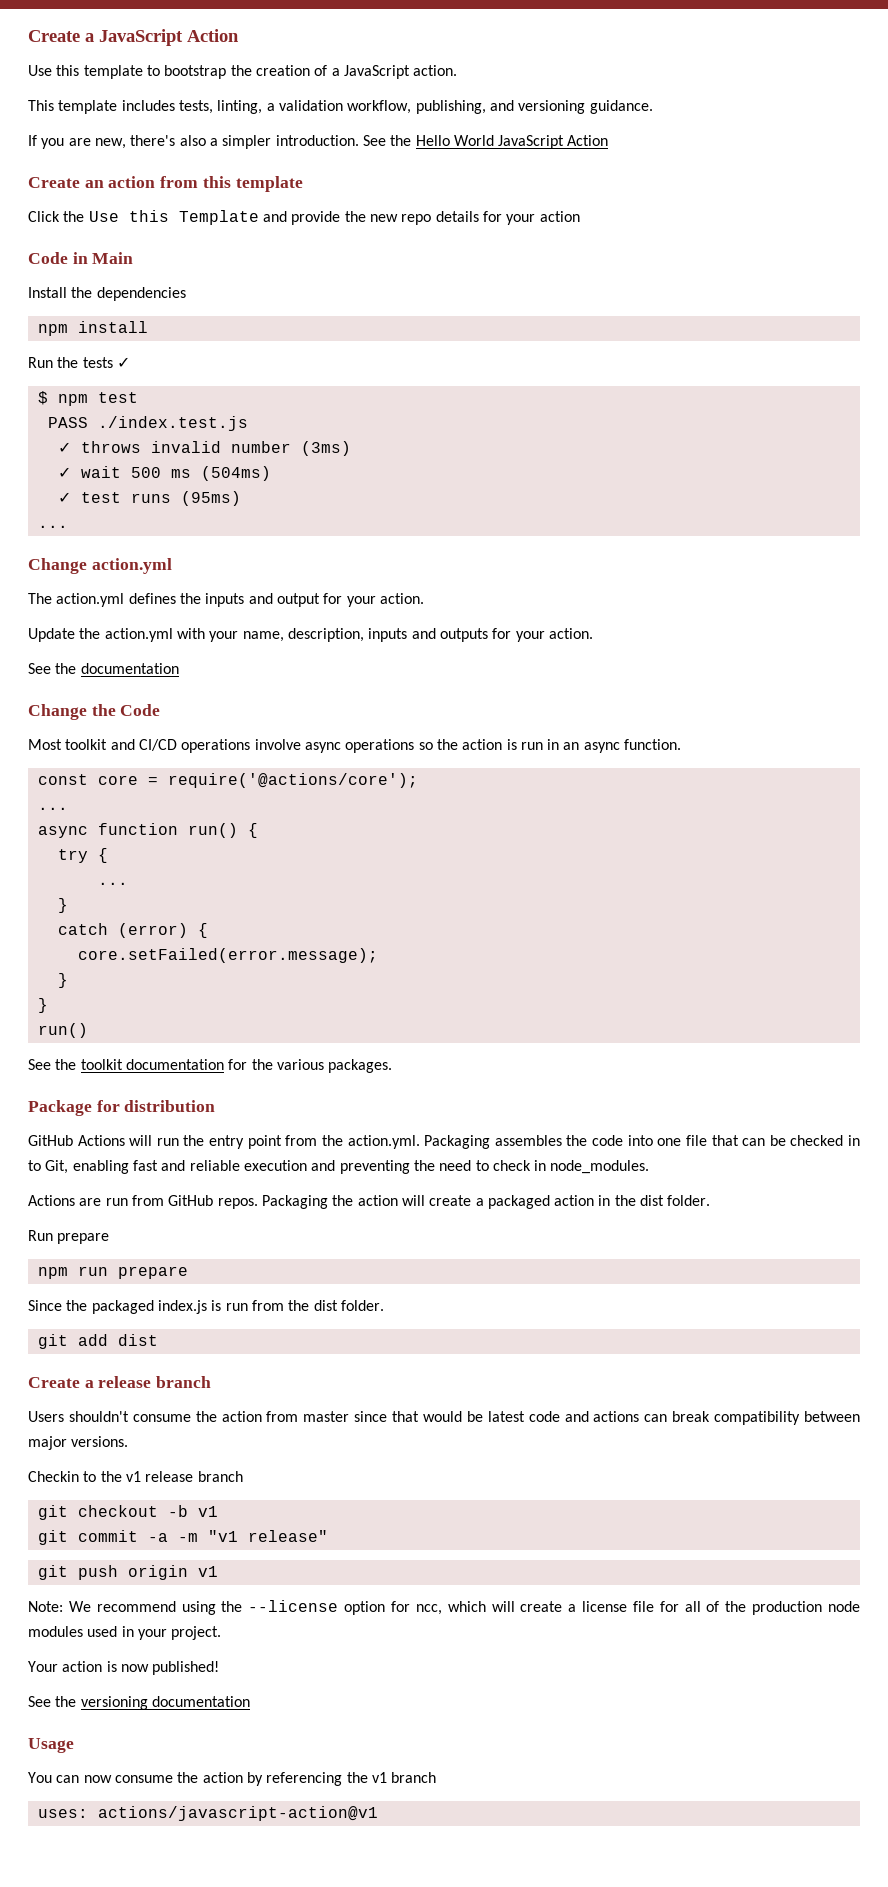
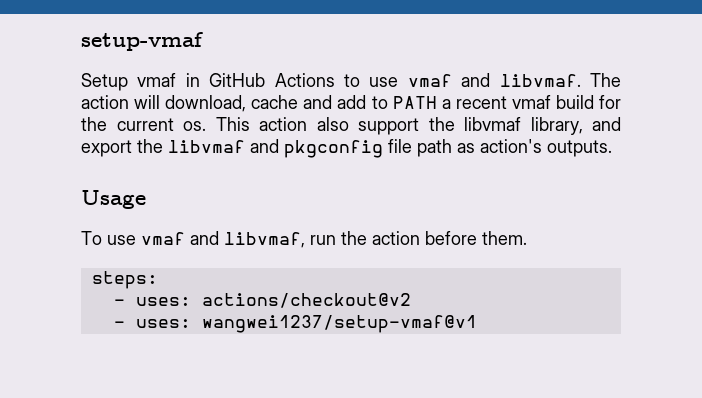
[28,29,239,46] [28,65,458,79] [28,100,653,114] [28,135,609,149] [28,176,303,192] [28,210,580,225] [28,252,134,264] [28,287,186,301] [37,321,148,336] [28,357,130,368] [37,391,138,406] [47,416,248,431] [57,441,351,456] [57,466,271,481] [57,491,241,506] [37,525,68,528] [28,558,172,574] [28,593,424,607] [28,628,593,642] [28,663,179,674] [28,704,161,720] [28,739,682,753] [37,773,418,788] [37,807,68,810] [37,823,258,838] [57,848,108,863] [97,882,128,885] [57,898,68,913] [57,923,208,938] [77,948,378,963] [57,973,68,988] [37,998,48,1013] [37,1023,88,1038] [28,1059,393,1073] [28,1100,216,1116] [28,1135,860,1149] [28,1160,650,1174] [28,1195,711,1209] [28,1230,110,1244] [37,1266,188,1279] [28,1300,384,1314] [37,1334,158,1349] [28,1376,212,1388] [28,1411,861,1425] [28,1436,129,1450] [28,1471,243,1482] [37,1505,218,1520] [37,1530,328,1545] [37,1565,218,1580] [28,1600,861,1615] [28,1626,222,1640] [28,1661,220,1675] [28,1696,250,1710] [28,1738,74,1753] [28,1772,437,1786] [37,1806,378,1821] Create a JavaScript Action // Use this template to bootstrap the creation of a JavaScript action. // This template includes tests, linting, a validation workflow, publishing, and versioning guidance. // If you are new, there's also a simpler introduction. See the Hello World JavaScript Action // Create an action from this template // Click the Use this Template and provide the new repo details for your action // Code in Main // Install the dependencies // npm install // Run the tests ✓ // $ npm test // PASS ./index.test.js // ✓ throws invalid number (3ms) // ✓ wait 500 ms (504ms) // ✓ test runs (95ms) // ... // Change action.yml // The action.yml defines the inputs and output for your action. // Update the action.yml with your name, description, inputs and outputs for your action. // See the documentation // Change the Code // Most toolkit and CI/CD operations involve async operations so the action is run in an async function. // const core = require('@actions/core'); // ... // async function run() { // try { // ... // } // catch (error) { // core.setFailed(error.message); // } // } // run() // See the toolkit documentation for the various packages. // Package for distribution // GitHub Actions will run the entry point from the action.yml. Packaging assembles the code into one file that can be checked in to Git, enabling fast and reliable execution and preventing the need to check in node_modules. // Actions are run from GitHub repos. Packaging the action will create a packaged action in the dist folder. // Run prepare // npm run prepare // Since the packaged index.js is run from the dist folder. // git add dist // Create a release branch // Users shouldn't consume the action from master since that would be latest code and actions can break compatibility between major versions. // Checkin to the v1 release branch // git checkout -b v1 // git commit -a -m "v1 release" // git push origin v1 // Note: We recommend using the --license option for ncc, which will create a license file for all of the production node modules used in your project. // Your action is now published! // See the versioning documentation // Usage // You can now consume the action by referencing the v1 branch // uses: actions/javascript-action@v1 -> [81,32,203,51] [81,73,621,91] [81,95,621,112] [81,117,621,135] [81,139,612,158] [81,190,146,209] [81,231,527,248] [91,271,158,289] [113,293,411,308] [113,315,477,333] setup-vmaf // Setup vmaf in GitHub Actions to use vmaf and libvmaf. The action will download, cache and add to PATH a recent vmaf build for the current os. This action also support the libvmaf library, and export the libvmaf and pkgconfig file path as action's outputs. // Usage // To use vmaf and libvmaf, run the action before them. // steps: // - uses: actions/checkout@v2 // - uses: wangwei1237/setup-vmaf@v1

